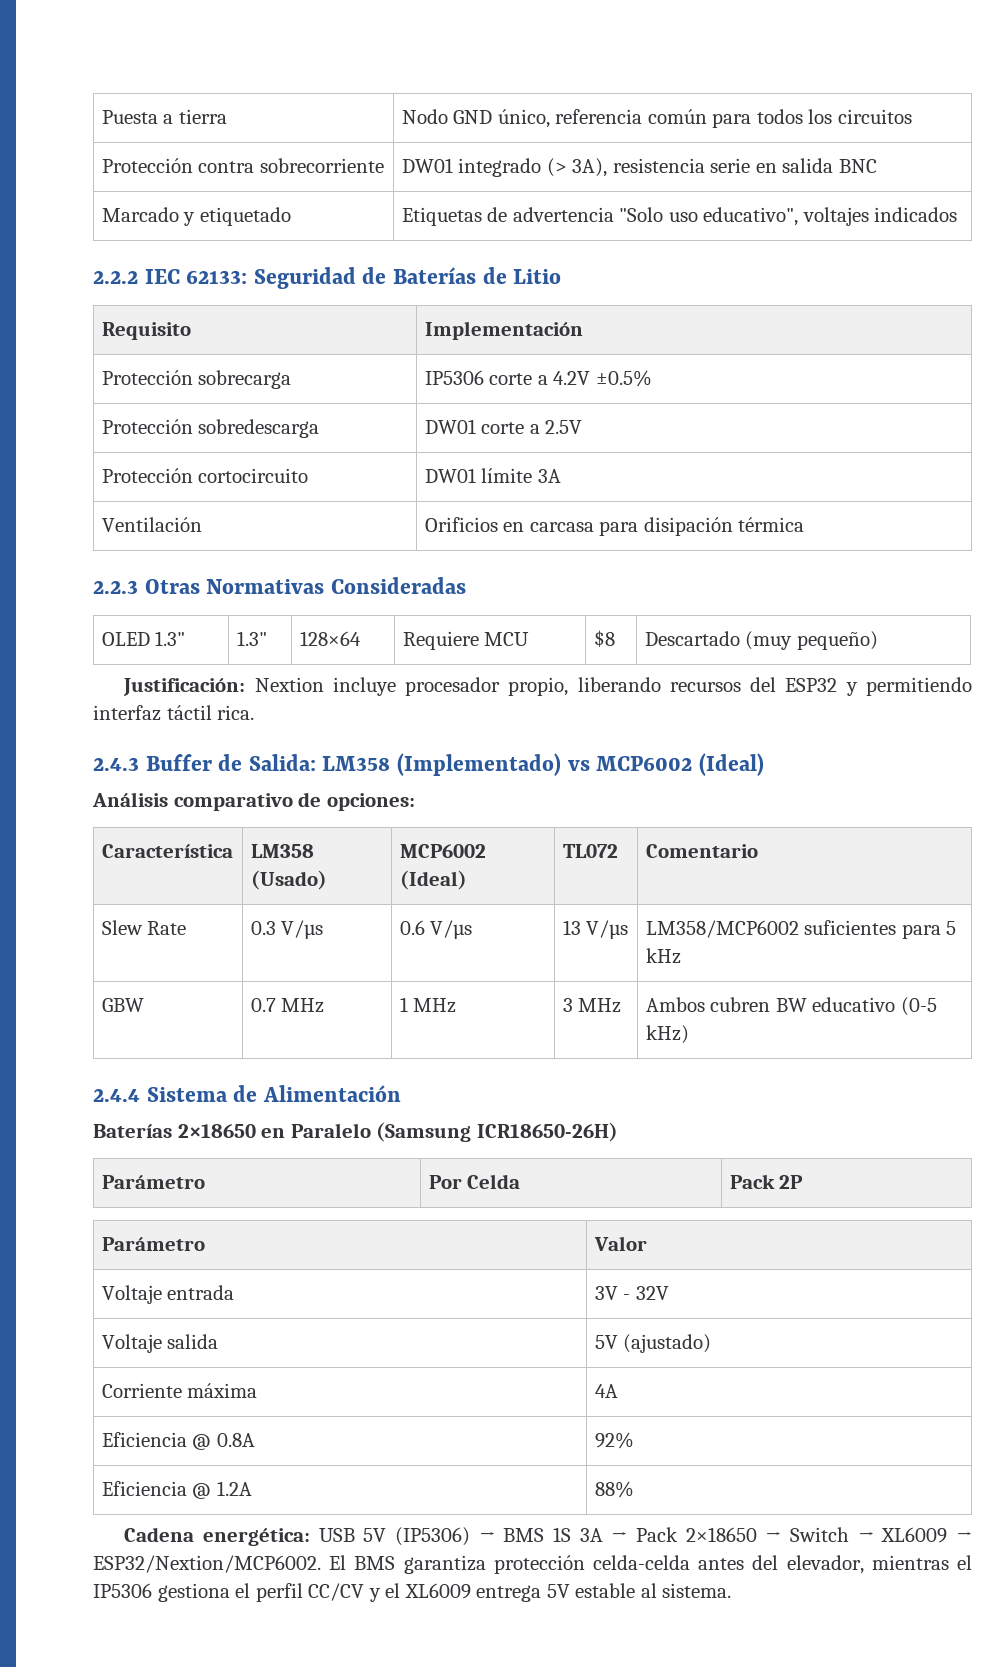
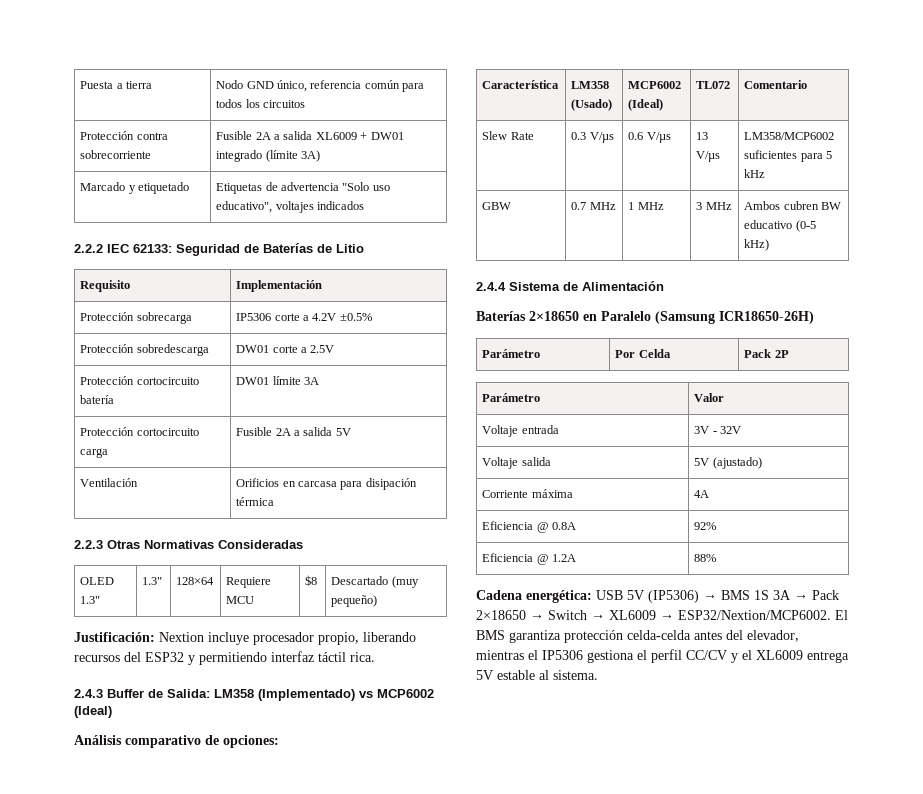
[401,158,877,177] DW01 integrado (> 3A), resistencia serie en salida BNC -> [216,131,404,140] [216,150,321,162] Fusible 2A a salida XL6009 + DW01 integrado (límite 3A)
(309, 475) none -> [80,395,115,404] batería
(561, 476) none -> [80,427,199,436] [80,448,109,458] [236,427,351,436] // Protección cortocircuito carga | Fusible 2A a salida 5V

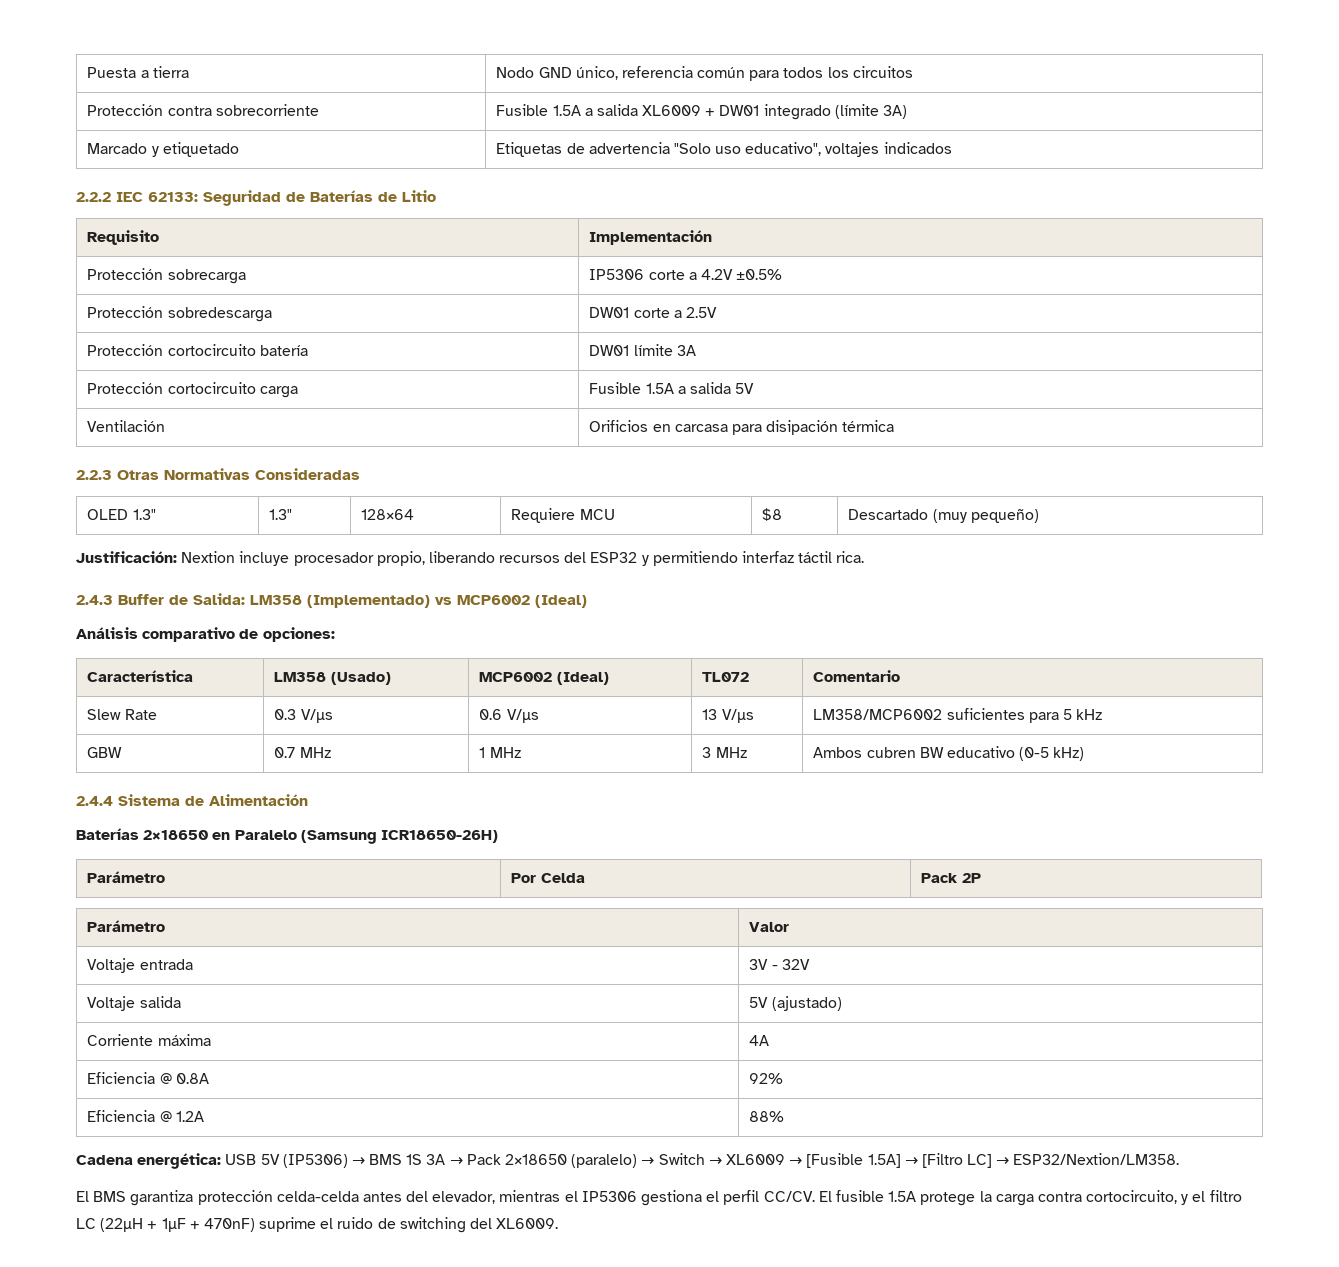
[255,132,271,140] 2A -> [552,105,581,116] 1.5A
[275,428,291,436] 2A -> [645,383,674,394] 1.5A
(526, 615) none -> [571,1154,638,1168] (paralelo)
[678,610,831,620] ESP32/Nextion/MCP6002. -> [806,1153,1180,1168] [Fusible 1.5A] → [Filtro LC] → ESP32/Nextion/LM358. //
[686,650,849,663] [476,670,598,680] CC/CV y el XL6009 entrega 5V estable al sistema. -> [763,1190,1242,1206] [76,1217,559,1233] CC/CV. El fusible 1.5A protege la carga contra cortocircuito, y el filtro LC (22µH + 1µF + 470nF) suprime el ruido de switching del XL6009.

